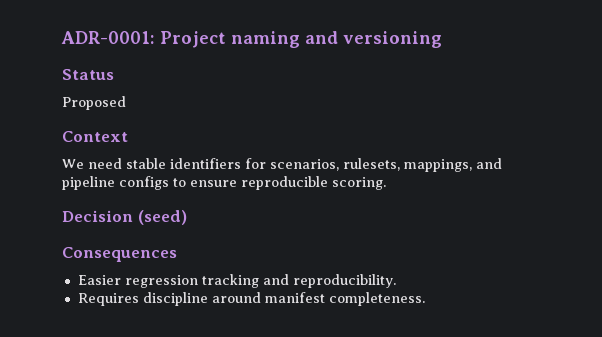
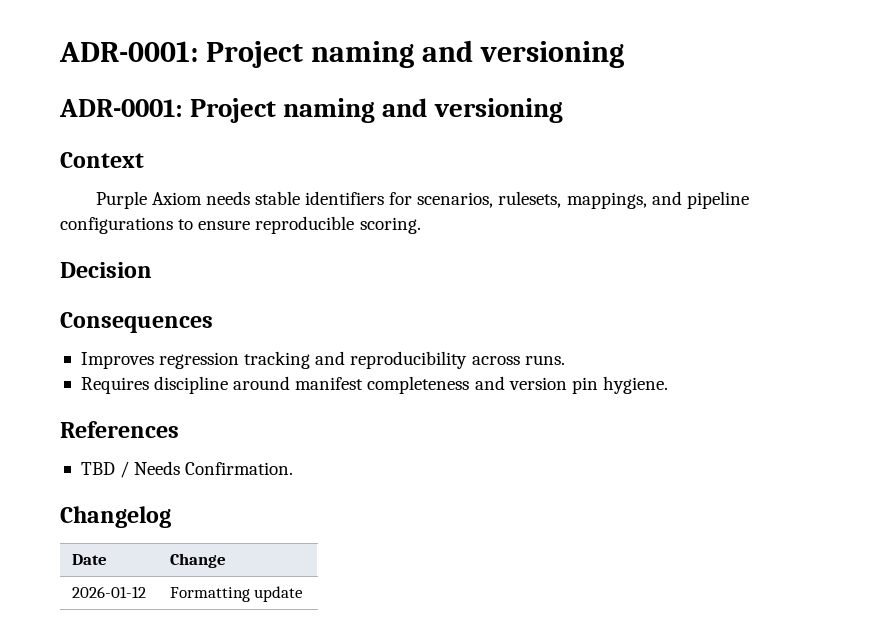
[61,31,442,48] [62,69,114,80] [62,96,126,110] [62,131,128,142] [62,158,122,169] ADR-0001: Project naming and versioning // Status // Proposed // Context // We need -> [59,40,625,68] [59,98,563,123] [60,152,144,168] [95,191,250,209] ADR-0001: Project naming and versioning // ADR-0001: Project naming and versioning // Context // Purple Axiom needs
[119,176,169,190] configs -> [60,217,173,234] configurations
[137,210,187,225] (seed) -> (152, 270) none
[77,275,121,285] Easier -> [80,352,154,369] Improves
[292,274,396,288] reproducibility. -> [350,351,565,369] reproducibility across runs.
[328,292,425,306] completeness. -> [367,376,668,394] [60,421,179,438] [80,461,294,478] [60,506,171,528] [71,554,107,565] [169,553,226,568] [71,586,146,598] [169,586,304,602] completeness and version pin hygiene. // References // TBD / Needs Confirmation. // Changelog // Date | Change // 2026-01-12 | Formatting update

